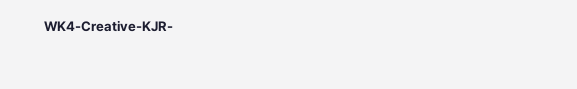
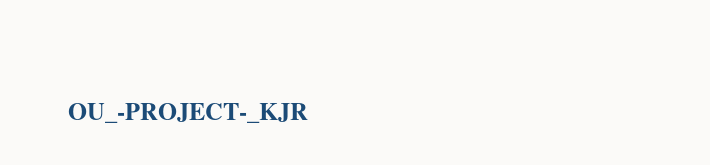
[44,20,173,32] WK4-Creative-KJR- -> [68,103,308,123] OU_-PROJECT-_KJR

